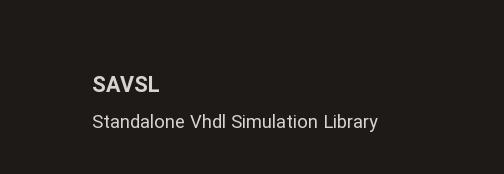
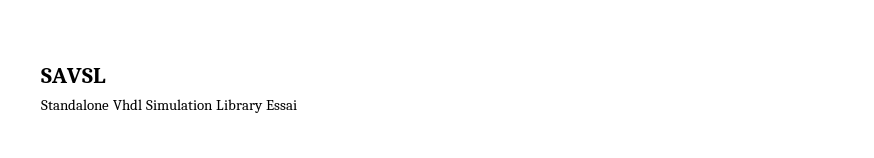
(378, 123) none -> [265,100,297,110] Essai

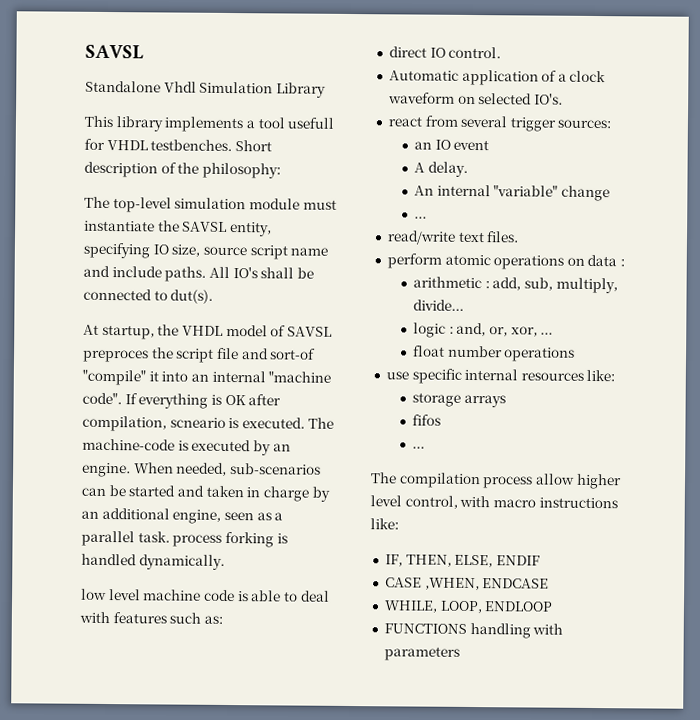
[265,100,297,110] Essai -> [84,115,335,133] [84,138,272,152] [84,161,281,179] [84,196,337,213] [84,220,272,237] [83,242,329,260] [83,265,314,282] [83,288,214,304] [83,324,332,340] [82,347,317,363] [82,369,332,386] [82,392,282,409] [82,415,334,432] [82,438,291,456] [82,462,321,478] [81,485,330,502] [81,507,284,524] [81,530,288,548] [81,553,225,570] [81,588,330,602] [79,611,223,624] [388,46,502,59] [388,69,607,86] [387,92,563,105] [387,115,612,132] [414,139,490,151] [414,161,468,177] [414,184,611,202] [414,216,428,219] [386,230,520,245] [386,253,626,270] [413,276,618,294] [413,299,465,311] [413,322,554,338] [413,345,576,362] [385,368,616,384] [412,392,506,408] [412,414,442,426] [412,446,426,449] [370,472,622,490] [370,495,618,509] [370,518,399,530] [384,554,540,568] [384,577,550,591] [383,600,554,614] [383,622,564,639] [383,646,460,661] // This library implements a tool usefull for VHDL testbenches. Short description of the philosophy: // The top-level simulation module must instantiate the SAVSL entity, specifying IO size, source script name and include paths. All IO's shall be connected to dut(s). // At startup, the VHDL model of SAVSL preproces the script file and sort-of "compile" it into an internal "machine code". If everything is OK after compilation, scneario is executed. The machine-code is executed by an engine. When needed, sub-scenarios can be started and taken in charge by an additional engine, seen as a parallel task. process forking is handled dynamically. // low level machine code is able to deal with features such as: // direct IO control. // Automatic application of a clock waveform on selected IO's. // react from several trigger sources: // an IO event // A delay. // An internal "variable" change // ... // read/write text files. // perform atomic operations on data : // arithmetic : add, sub, multiply, divide... // logic : and, or, xor, ... // float number operations // use specific internal resources like: // storage arrays // fifos // ... // The compilation process allow higher level control, with macro instructions like: // IF, THEN, ELSE, ENDIF // CASE ,WHEN, ENDCASE // WHILE, LOOP, ENDLOOP // FUNCTIONS handling with parameters

